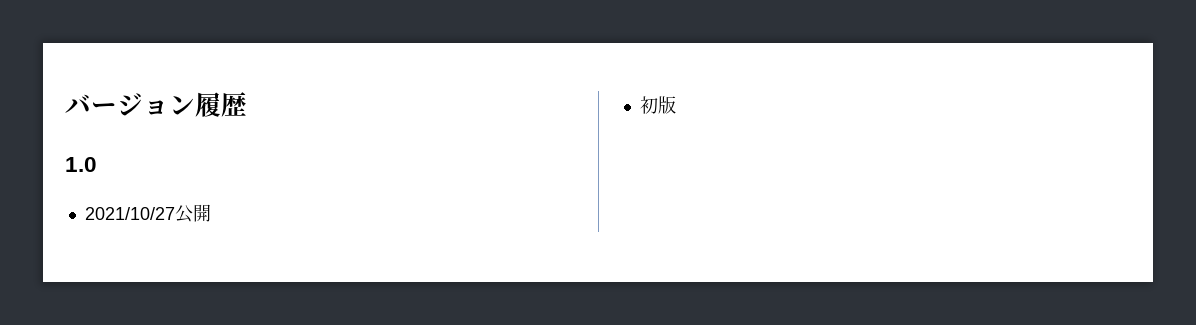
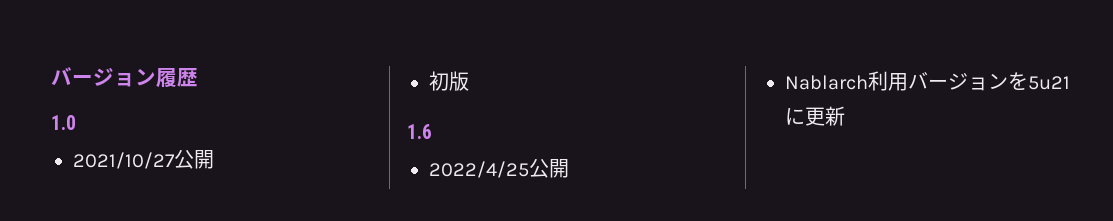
(676, 105) none -> [407,124,432,139] [429,158,569,178] [785,71,1070,91] [785,106,845,126] // 1.6 // 2022/4/25公開 // Nablarch利用バージョンを5u21に更新

